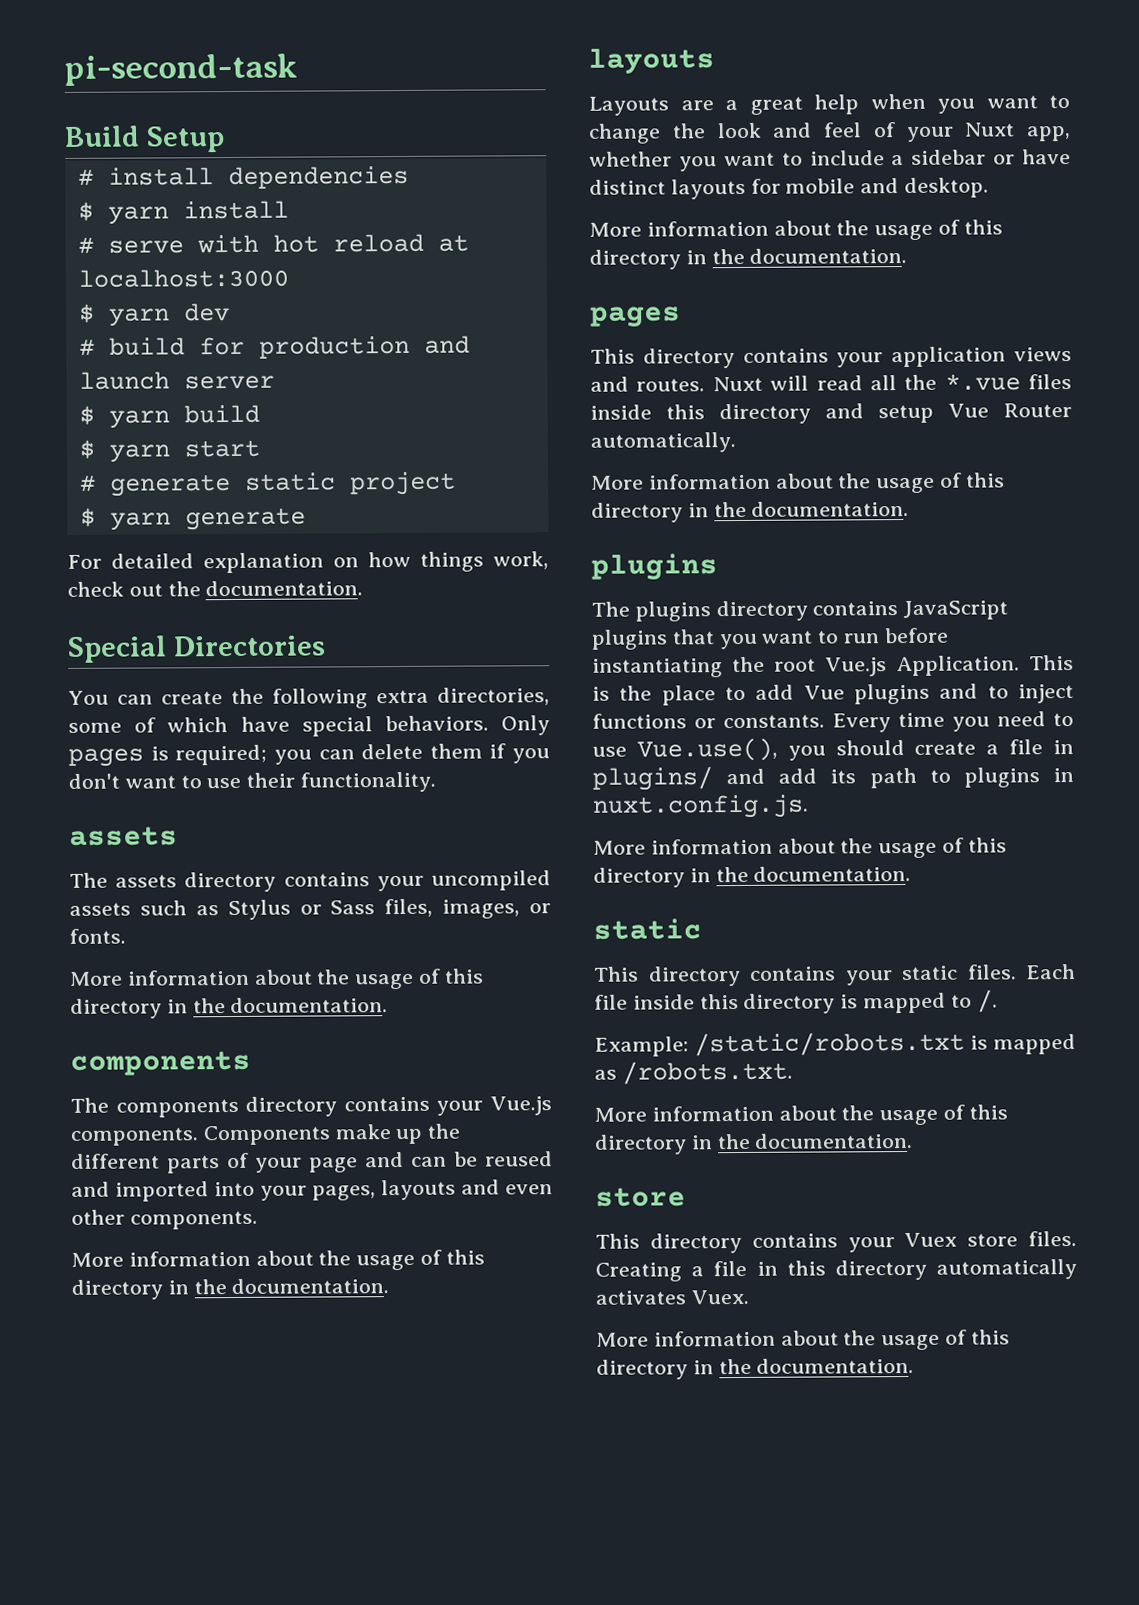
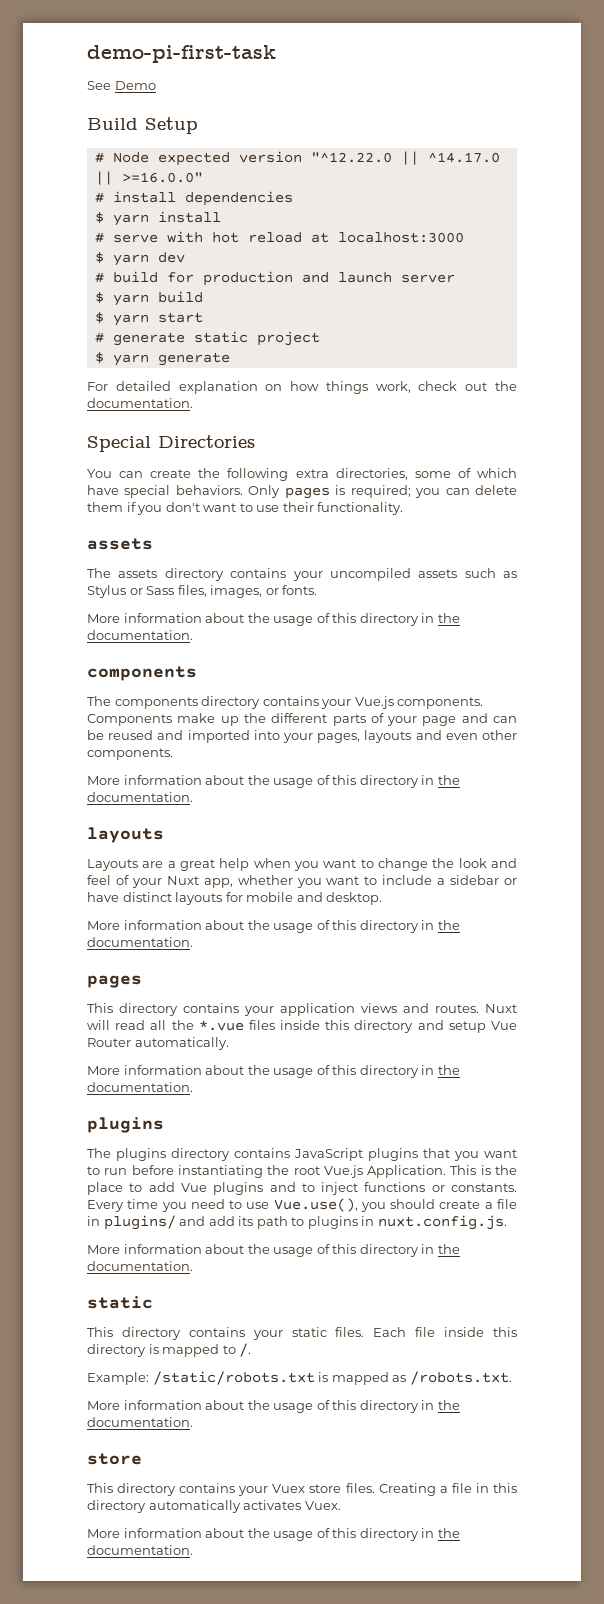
[64,53,298,86] pi-second-task -> [87,45,276,63] [87,81,156,90] demo-pi-first-task // See Demo
(225, 139) none -> [94,151,500,166] [94,171,203,185] // # Node expected version "^12.22.0 || ^14.17.0 || >=16.0.0"

